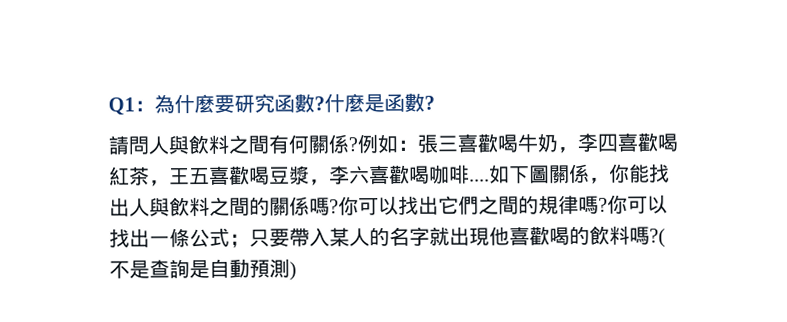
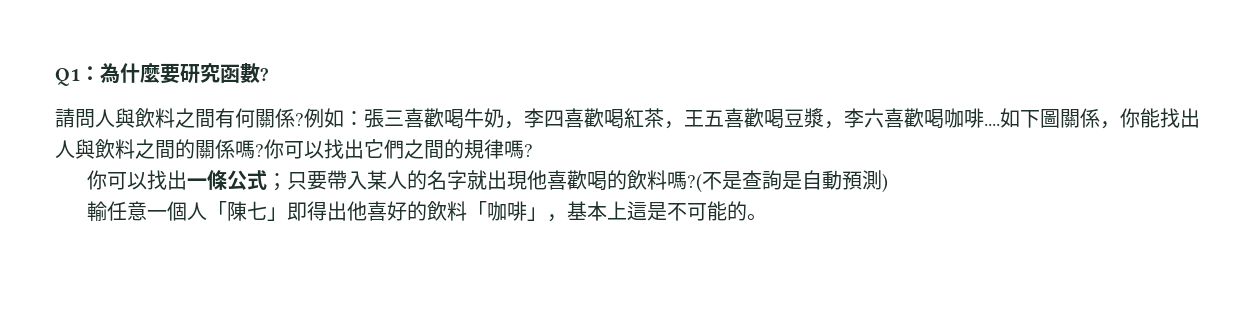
[324,92,435,113] 什麼是函數? -> (269, 74) none
(608, 204) none -> (533, 150) //
(297, 271) none -> [86,201,767,222] // 輸任意一個人「陳七」即得出他喜好的飲料「咖啡」，基本上這是不可能的。

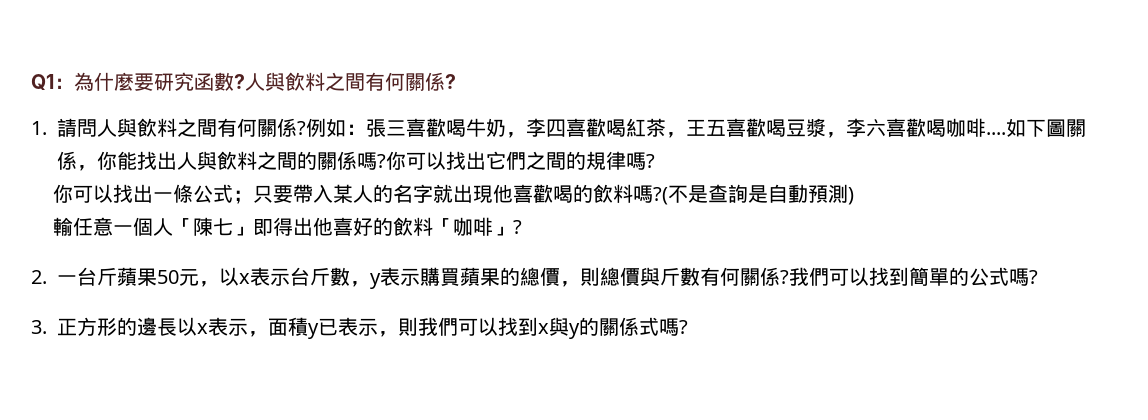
(269, 74) // -> [245,72,456,91] [31,121,47,135] 人與飲料之間有何關係? // 1.
[546,201,767,222] ，基本上這是不可能的。 -> [513,220,523,234] [31,267,1038,289] [31,317,688,339] ? // 2.一台斤蘋果50元，以x表示台斤數，y表示購買蘋果的總價，則總價與斤數有何關係?我們可以找到簡單的公式嗎? // 3.正方形的邊長以x表示，面積y已表示，則我們可以找到x與y的關係式嗎?

